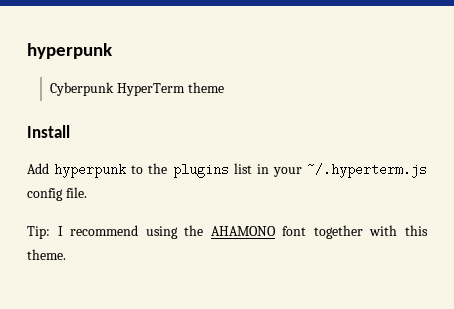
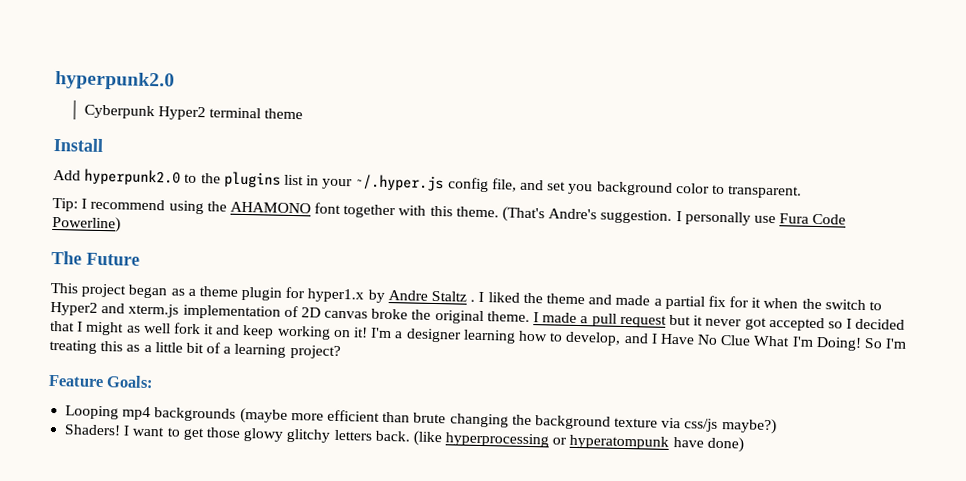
[27,43,112,59] hyperpunk -> [55,71,175,91] hyperpunk2.0
[116,83,185,96] HyperTerm -> [157,106,261,121] Hyper2 terminal
[54,163,127,178] hyperpunk -> [84,168,182,186] hyperpunk2.0
[307,163,427,178] [27,187,87,201] ~/.hyperterm.js config file. -> [355,174,803,199] ~/.hyper.js config file, and set you background color to transparent.
(66, 254) none -> [502,206,847,226] [52,215,121,233] [51,250,140,266] [50,282,882,311] [50,301,906,332] [50,320,908,351] [49,339,341,360] [48,374,155,389] [65,405,777,435] [64,424,744,453] (That's Andre's suggestion. I personally use Fura Code Powerline) // The Future // This project began as a theme plugin for hyper1.x by Andre Staltz . I liked the theme and made a partial fix for it when the switch to Hyper2 and xterm.js implementation of 2D canvas broke the original theme. I made a pull request but it never got accepted so I decided that I might as well fork it and keep working on it! I'm a designer learning how to develop, and I Have No Clue What I'm Doing! So I'm treating this as a little bit of a learning project? // Feature Goals: // Looping mp4 backgrounds (maybe more efficient than brute changing the background texture via css/js maybe?) // Shaders! I want to get those glowy glitchy letters back. (like hyperprocessing or hyperatompunk have done)

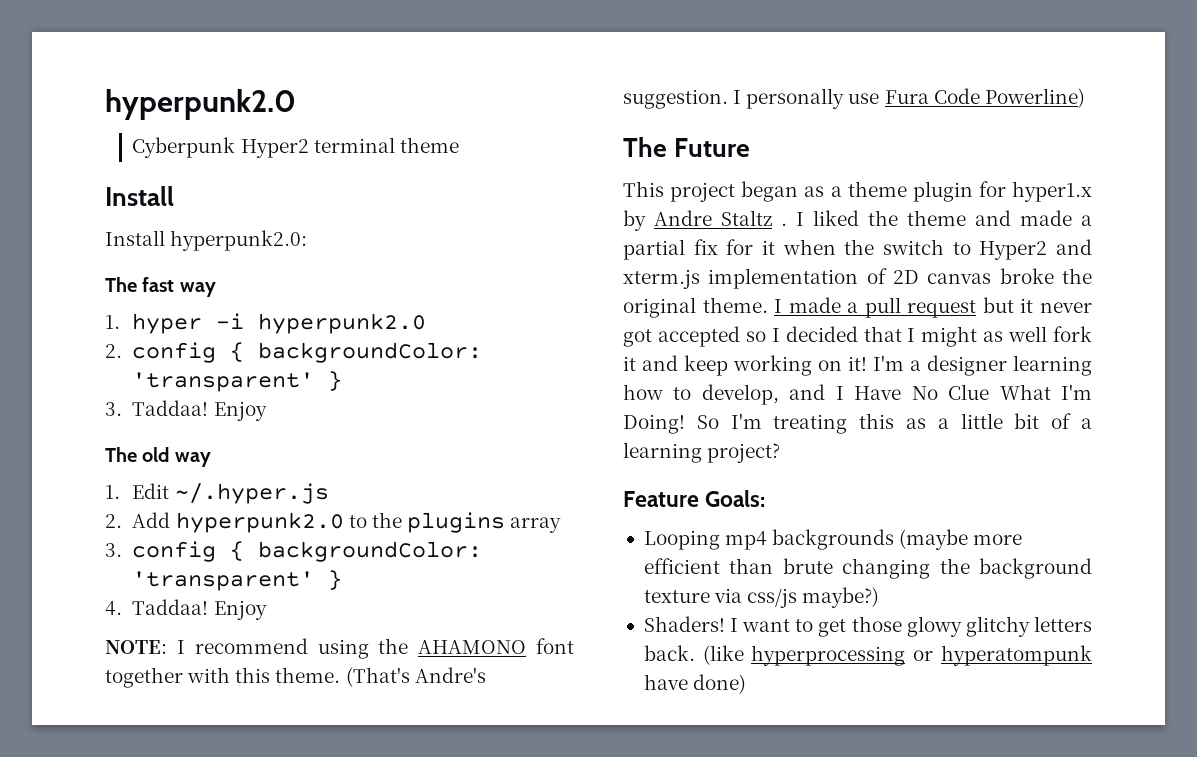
(104, 145) none -> [105,230,308,251] [105,277,216,297] [105,313,427,334] [105,342,483,363] [132,371,343,392] [105,400,267,421] [105,447,211,467] [105,483,329,504] [105,514,122,528] Install hyperpunk2.0: // The fast way // 1. hyper -i hyperpunk2.0 // 2. config { backgroundColor: 'transparent' } // 3. Taddaa! Enjoy // The old way // 1. Edit ~/.hyper.js // 2.
[283,174,803,199] [52,197,78,212] list in your ~/.hyper.js config file, and set you background color to transparent. // Tip: -> [510,517,562,533] [105,541,483,562] [132,570,343,591] [105,599,267,620] [105,640,167,654] array // 3. config { backgroundColor: 'transparent' } // 4. Taddaa! Enjoy // NOTE:

